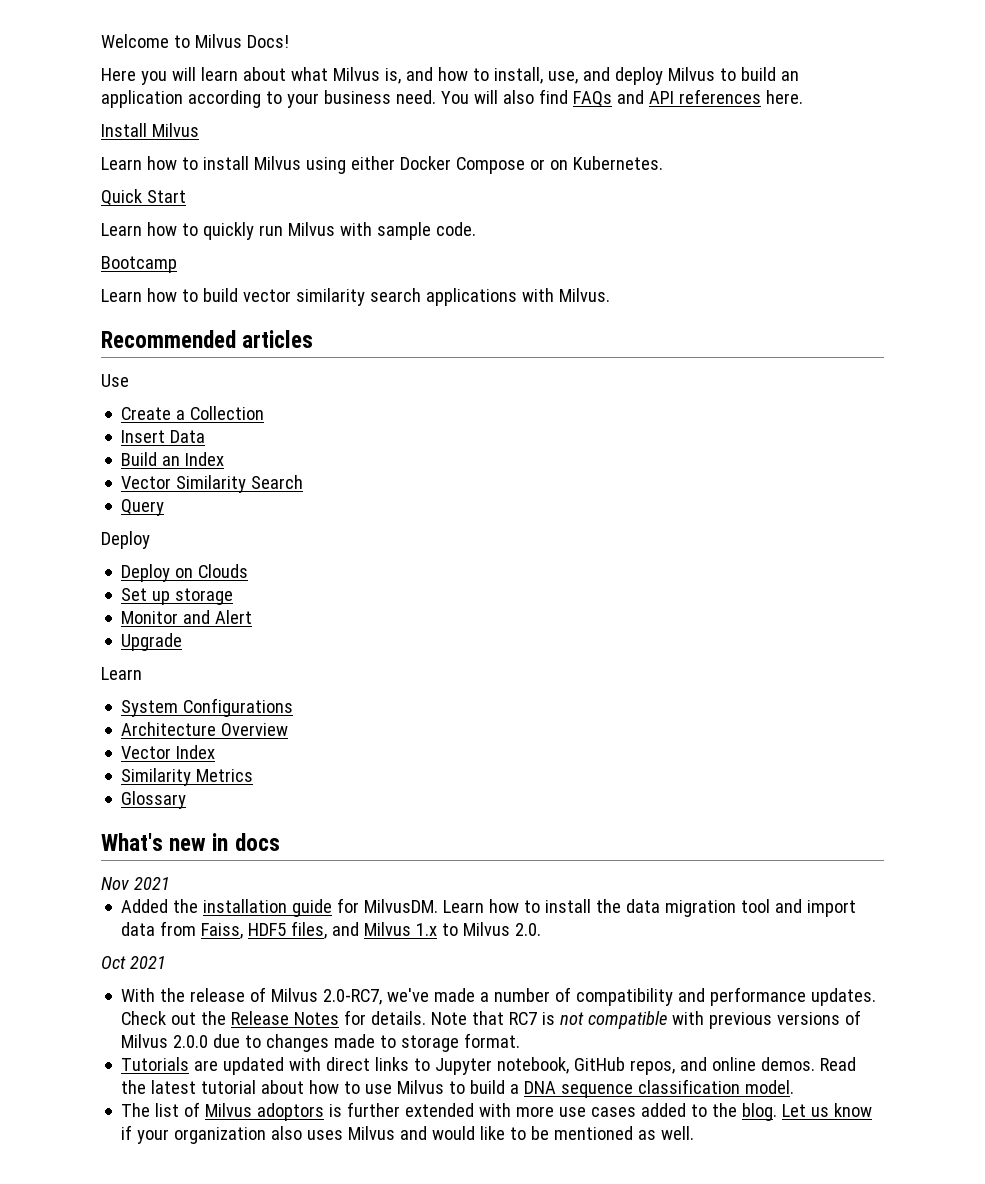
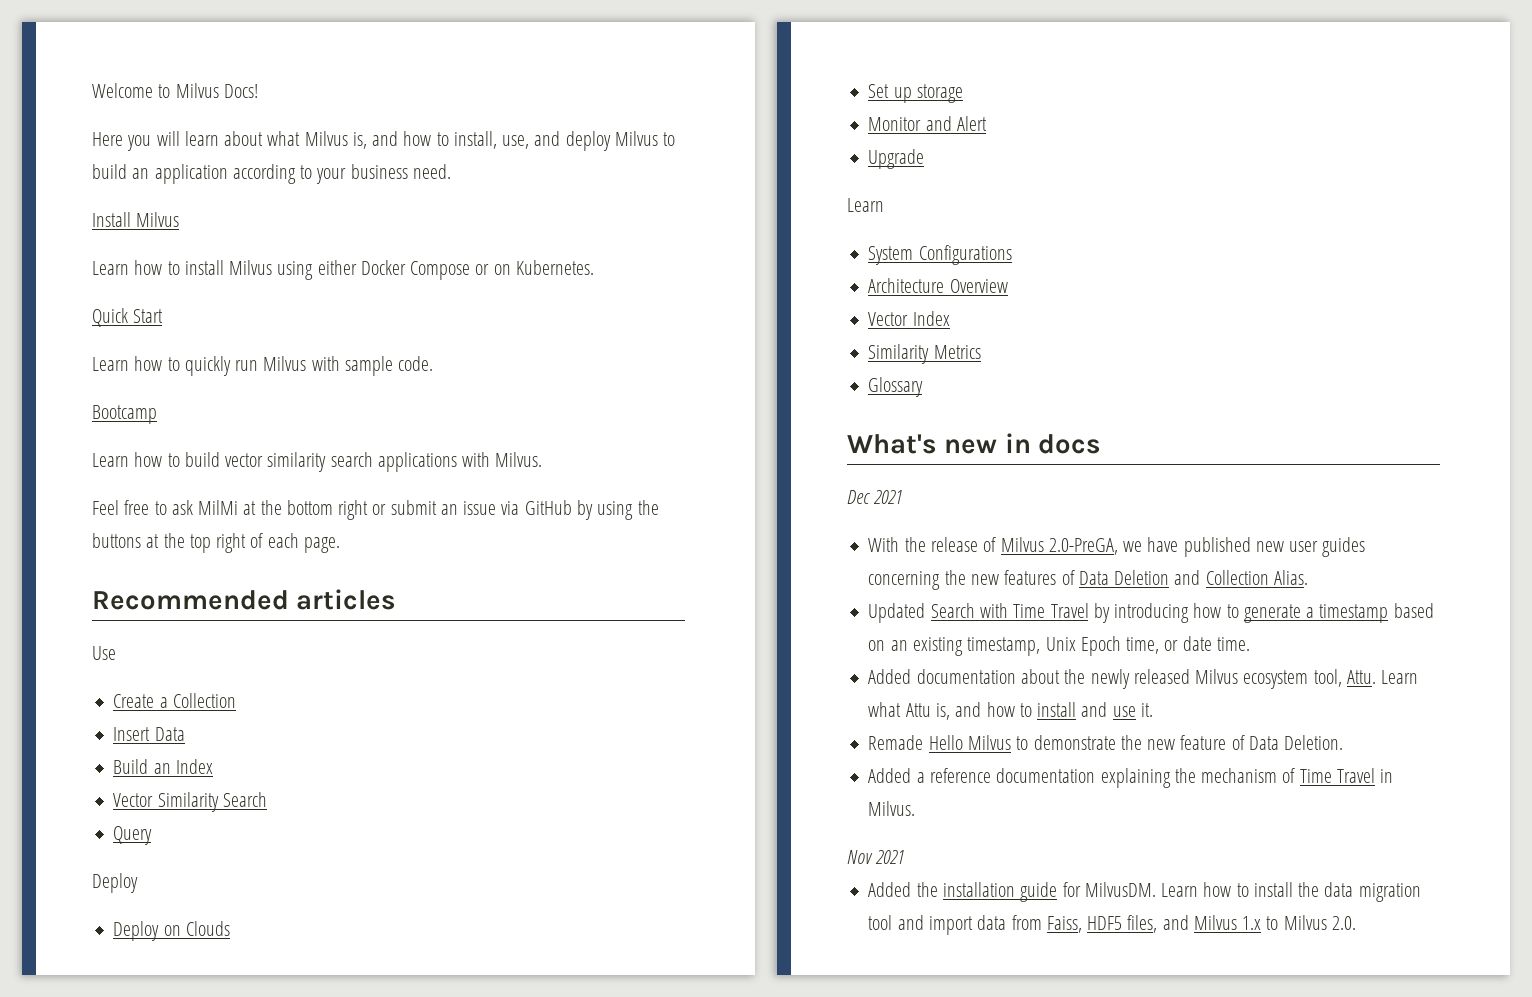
[440,89,803,107] You will also find FAQs and API references here. -> (451, 171) none
(610, 295) none -> [92,500,659,520] [92,533,340,553] // Feel free to ask MilMi at the bottom right or submit an issue via GitHub by using the buttons at the top right of each page.
(280, 842) none -> [847,490,903,504] [868,537,1366,557] [868,570,1308,590] [868,603,1434,623] [868,636,1250,656] [868,669,1419,689] [868,702,1153,720] [868,735,1344,750] [868,768,1394,788] [868,801,916,816] // Dec 2021 // With the release of Milvus 2.0-PreGA, we have published new user guides concerning the new features of Data Deletion and Collection Alias. // Updated Search with Time Travel by introducing how to generate a timestamp based on an existing timestamp, Unix Epoch time, or date time. // Added documentation about the newly released Milvus ecosystem tool, Attu. Learn what Attu is, and how to install and use it. // Remade Hello Milvus to demonstrate the new feature of Data Deletion. // Added a reference documentation explaining the mechanism of Time Travel in Milvus.
[101,956,166,969] [121,987,877,1006] [121,1010,862,1029] [121,1033,521,1052] [121,1057,857,1075] [121,1079,795,1098] [121,1102,873,1121] [121,1125,695,1144] // Oct 2021 // With the release of Milvus 2.0-RC7, we've made a number of compatibility and performance updates. Check out the Release Notes for details. Note that RC7 is not compatible with previous versions of Milvus 2.0.0 due to changes made to storage format. // Tutorials are updated with direct links to Jupyter notebook, GitHub repos, and online demos. Read the latest tutorial about how to use Milvus to build a DNA sequence classification model. // The list of Milvus adoptors is further extended with more use cases added to the blog. Let us know if your organization also uses Milvus and would like to be mentioned as well. -> (1356, 923) none

